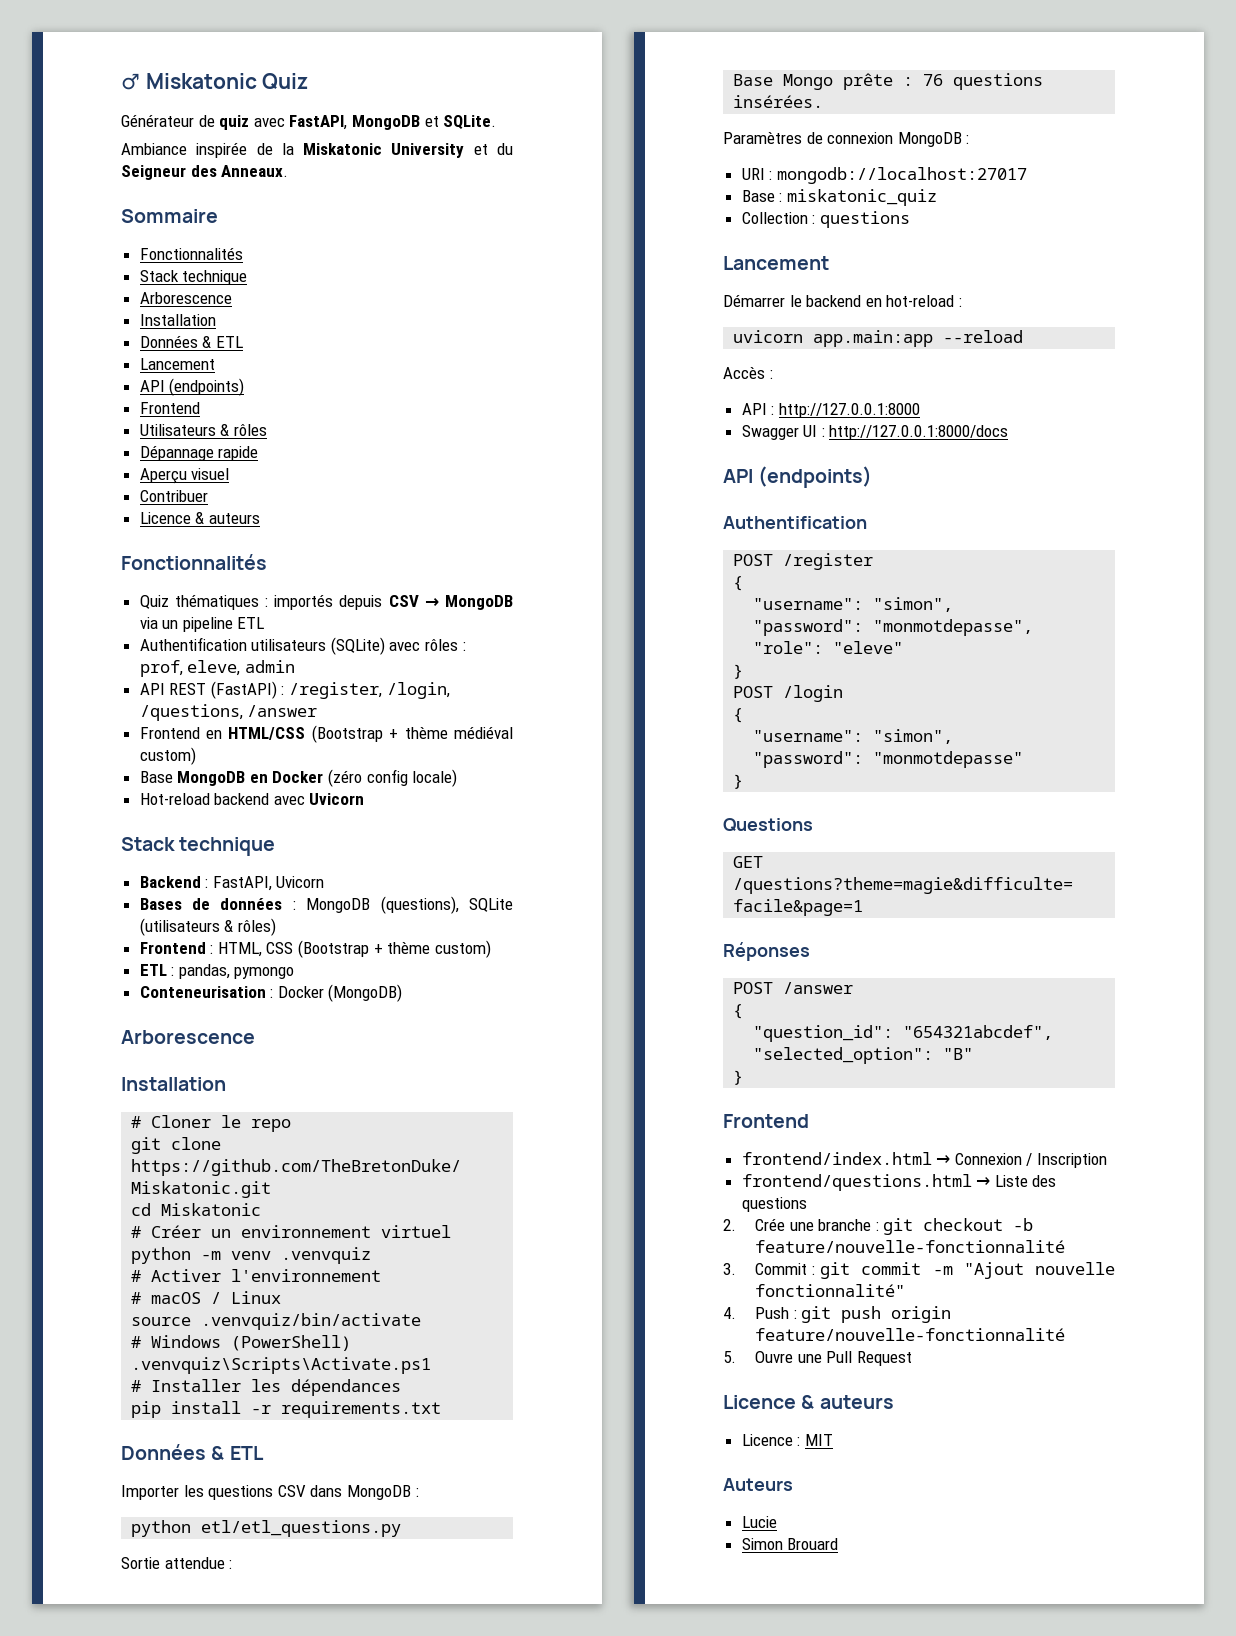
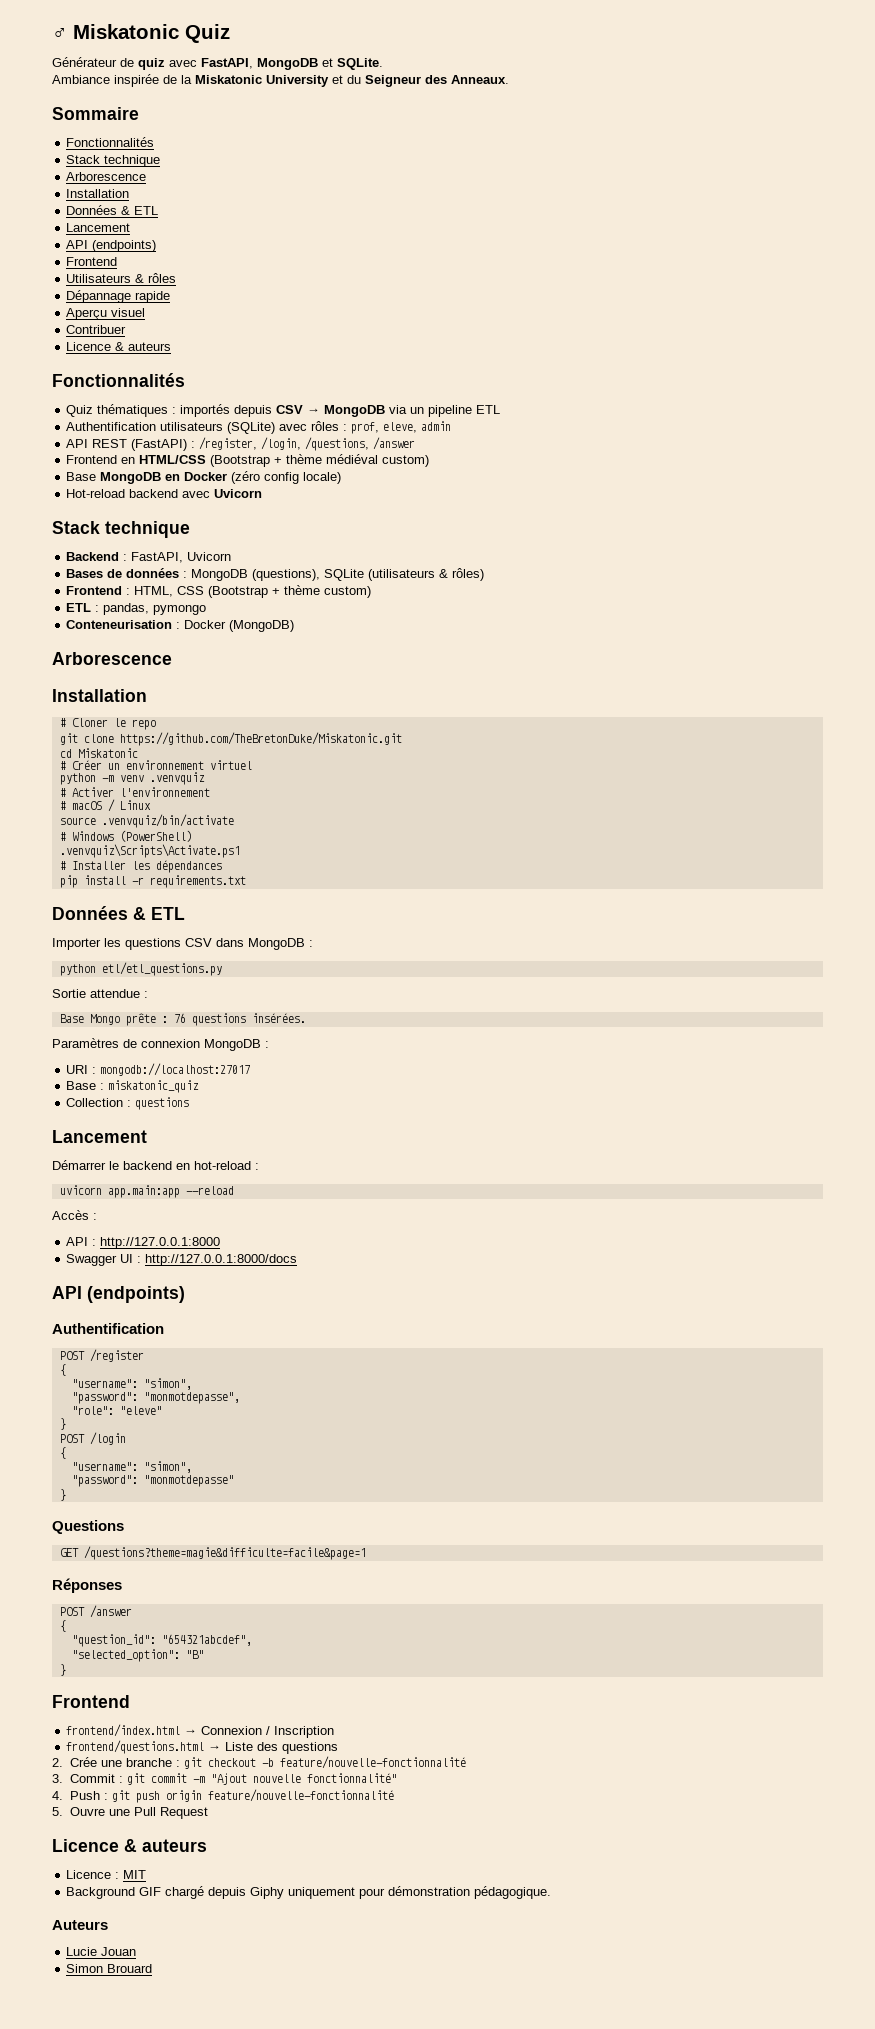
(833, 1440) none -> [66,1886,552,1899] // Background GIF chargé depuis Giphy uniquement pour démonstration pédagogique.
(777, 1522) none -> [101,1947,137,1956] Jouan

